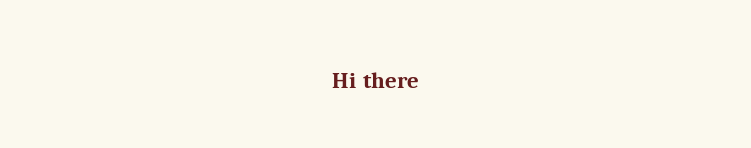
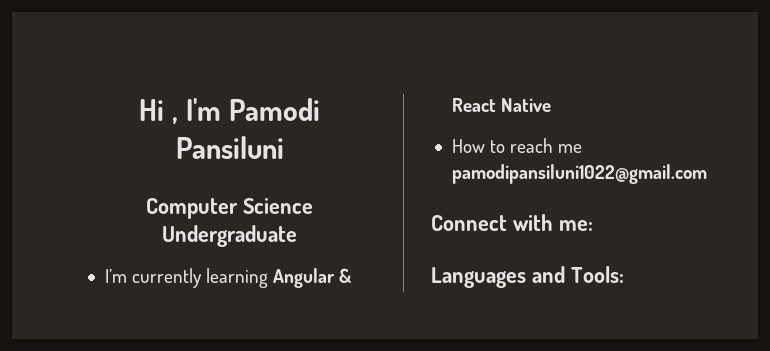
[362,72,419,88] there -> [172,98,320,124] [175,136,284,159] [146,198,313,219] [162,225,297,247] [104,268,352,288] [451,98,552,112] [451,138,583,153] [451,164,707,184] [431,214,593,231] [431,266,624,288] , I'm Pamodi Pansiluni // Computer Science Undergraduate // I’m currently learning Angular & React Native // How to reach me pamodipansiluni1022@gmail.com // Connect with me: // Languages and Tools:

